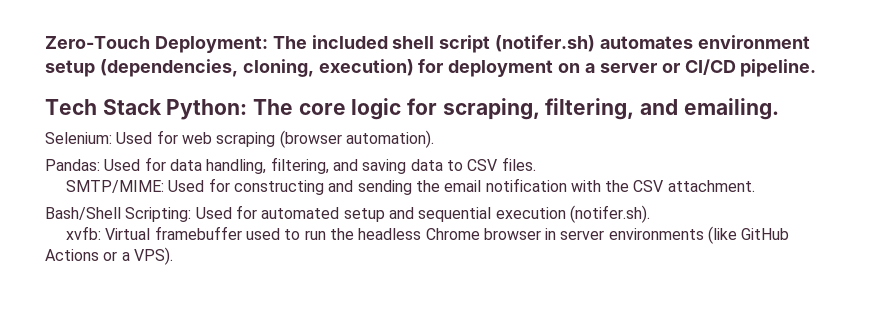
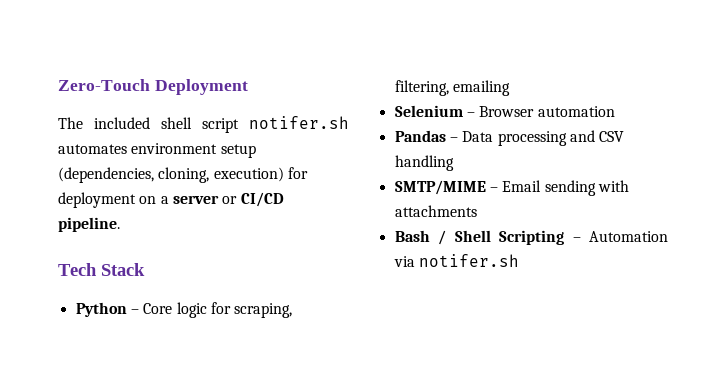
[154,36,268,53] Deployment: -> [154,79,248,95] Deployment //
[495,35,596,52] (notifer.sh) -> [249,116,349,129] notifer.sh
[166,99,346,120] Python: The core -> [75,302,173,317] // Python – Core
[640,98,779,120] [45,130,434,148] [45,157,536,174] [65,178,755,195] [45,205,650,223] [65,226,790,244] [45,247,173,265] and emailing. // Selenium: Used for web scraping (browser automation). // Pandas: Used for data handling, filtering, and saving data to CSV files. // SMTP/MIME: Used for constructing and sending the email notification with the CSV attachment. // Bash/Shell Scripting: Used for automated setup and sequential execution (notifer.sh). // xvfb: Virtual framebuffer used to run the headless Chrome browser in server environments (like GitHub Actions or a VPS). -> [452,80,510,96] [394,105,615,117] [394,130,625,146] [394,155,454,171] [394,180,629,196] [394,205,477,217] [394,230,668,245] [393,254,519,267] emailing // Selenium – Browser automation // Pandas – Data processing and CSV handling // SMTP/MIME – Email sending with attachments // Bash / Shell Scripting – Automation via notifer.sh

